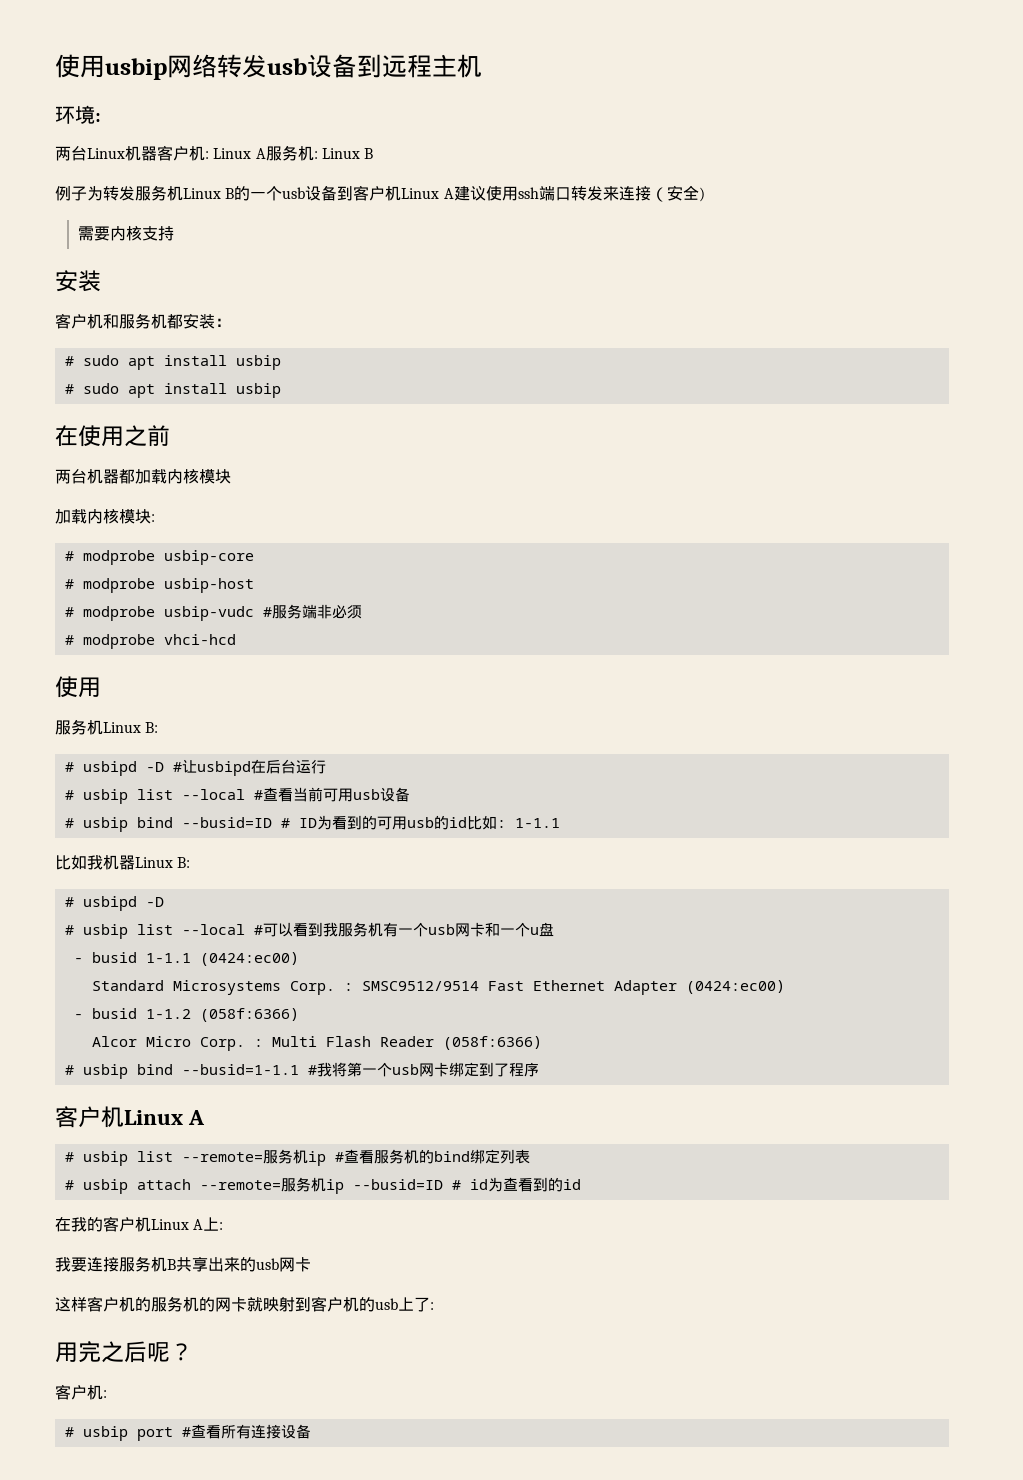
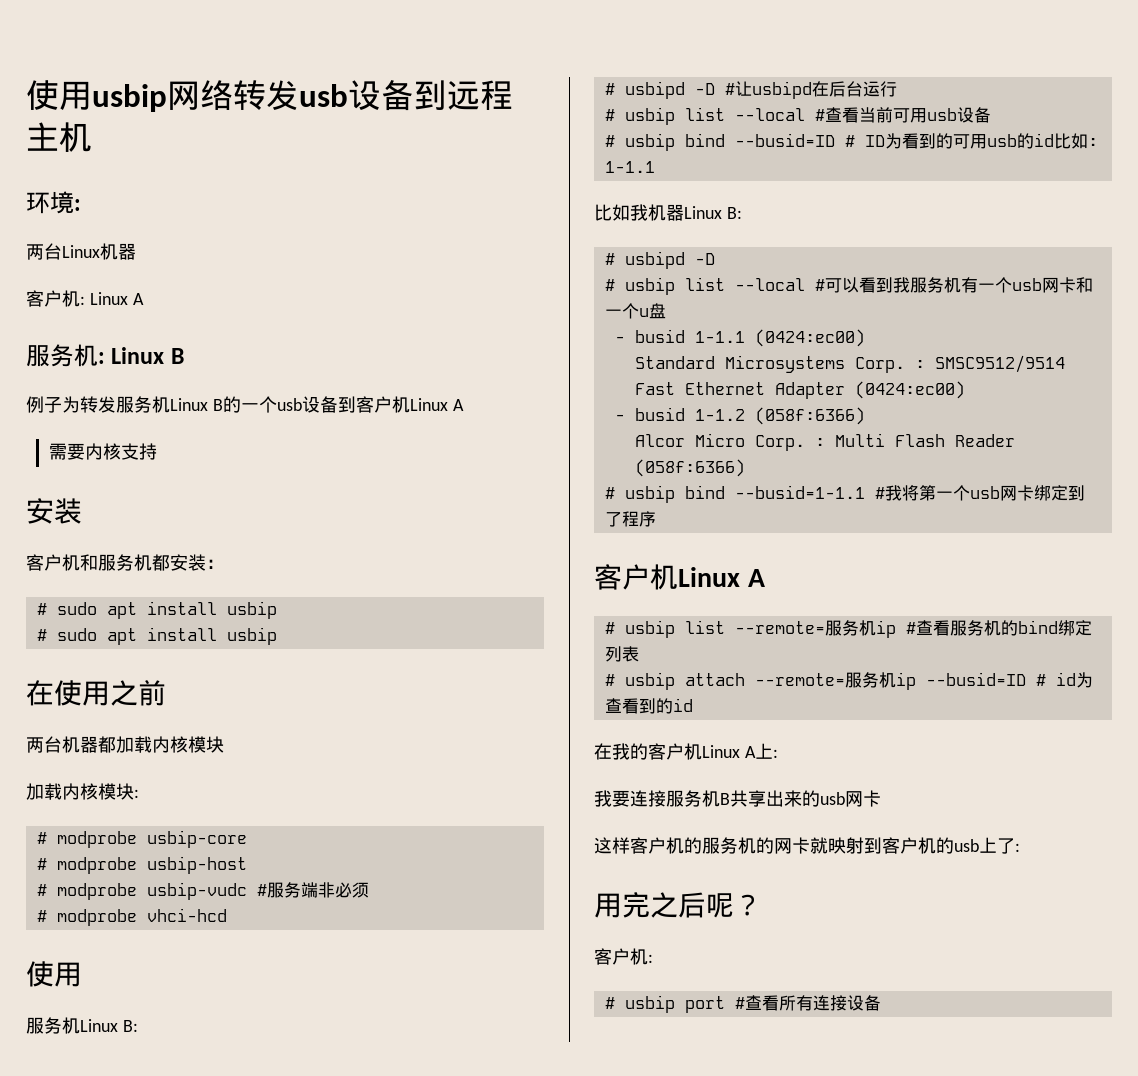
(157, 153) none -> (136, 251) //
(266, 153) none -> (144, 299) //
[453,185,705,202] 建议使用ssh端口转发来连接（安全) -> (464, 405) none

